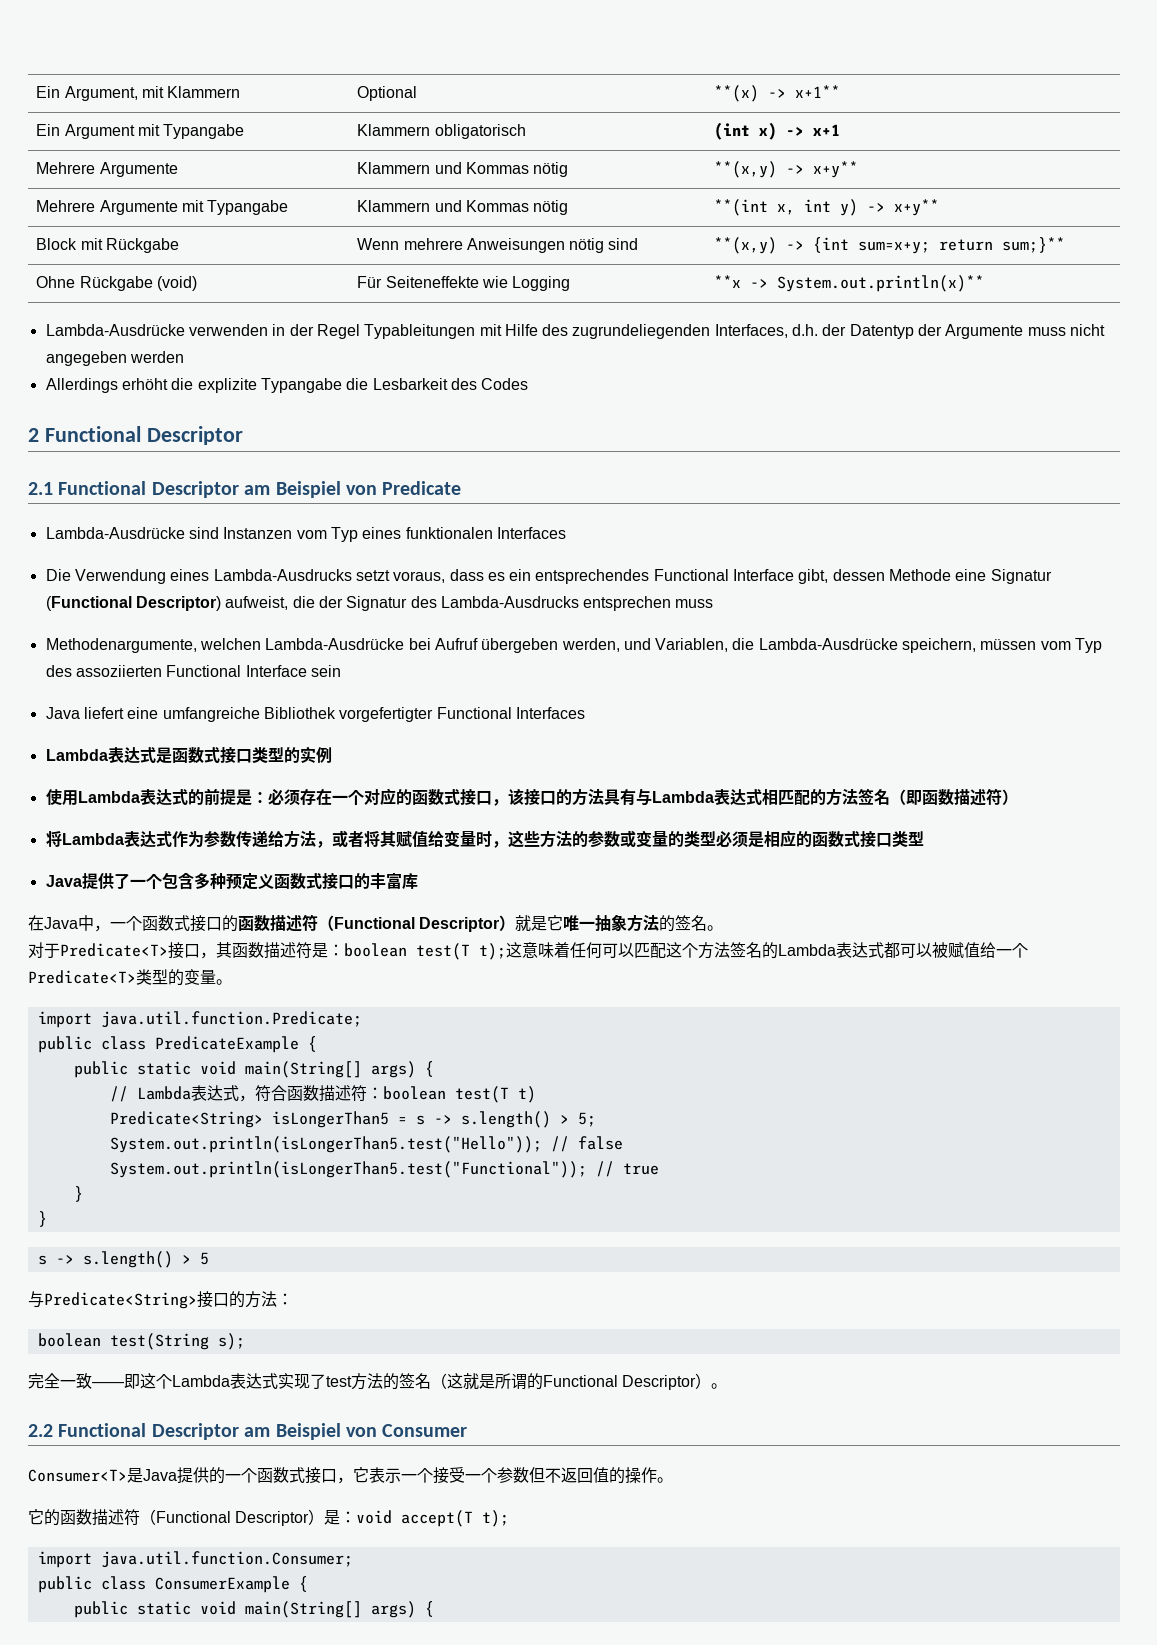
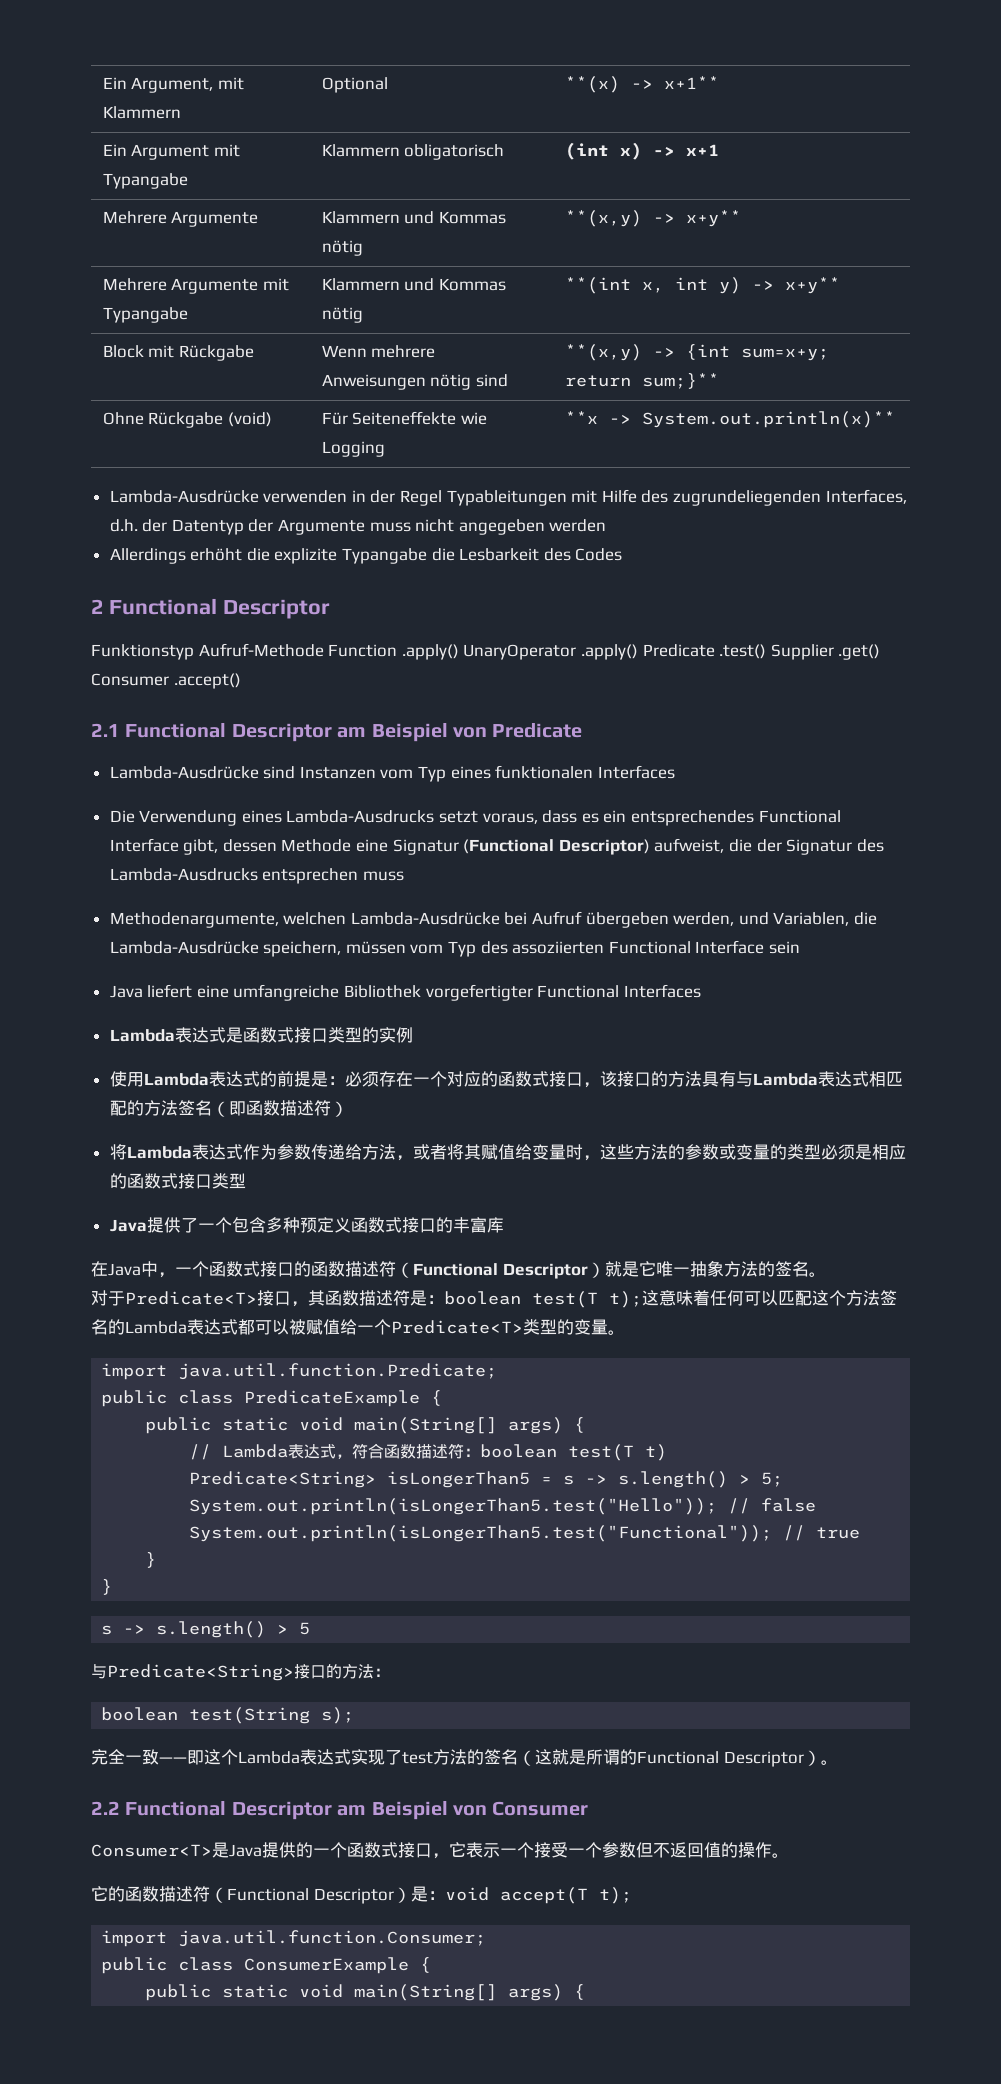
(243, 435) none -> [91,643,881,660] [91,673,241,689] // Funktionstyp Aufruf-Methode Function .apply() UnaryOperator .apply() Predicate .test() Supplier .get() Consumer .accept()

